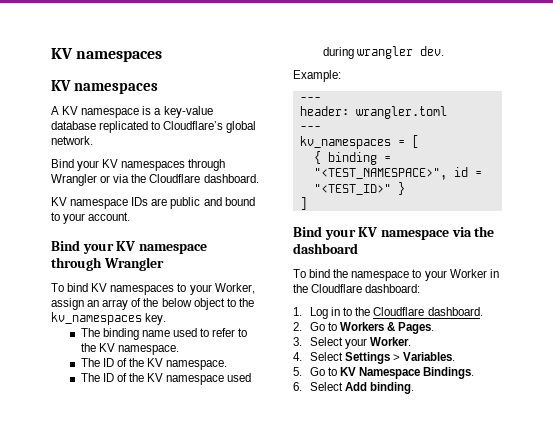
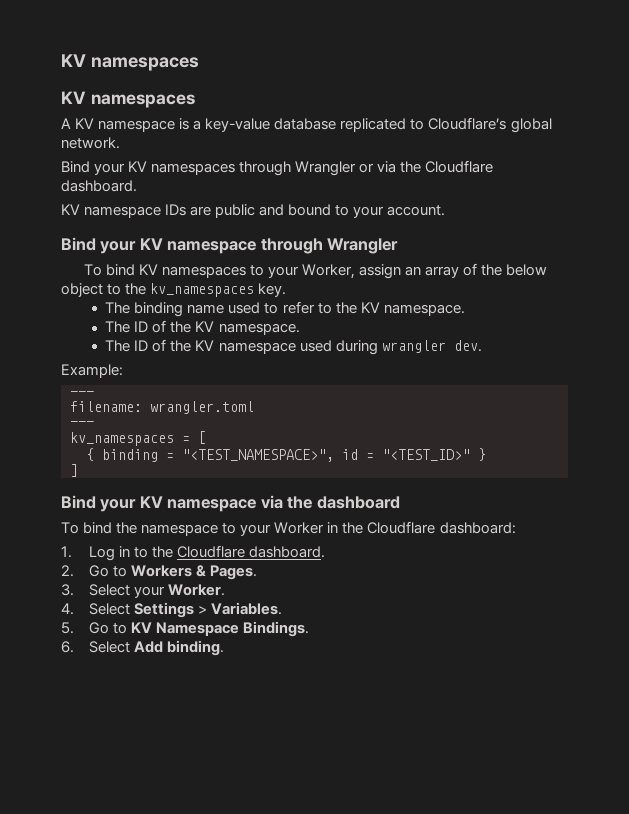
[299,106,349,116] header: -> [70,401,142,412] filename:

